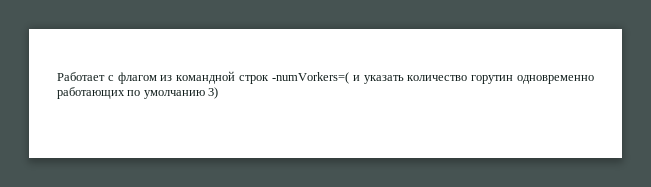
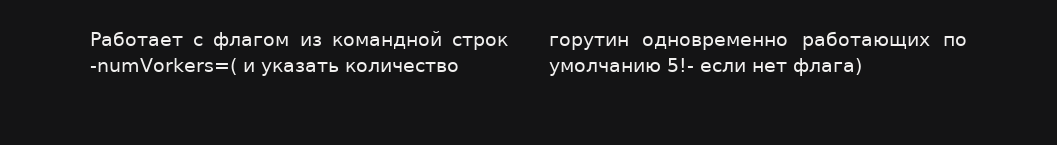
[208,87,219,99] 3) -> [667,58,862,76] 5!- если нет флага)

